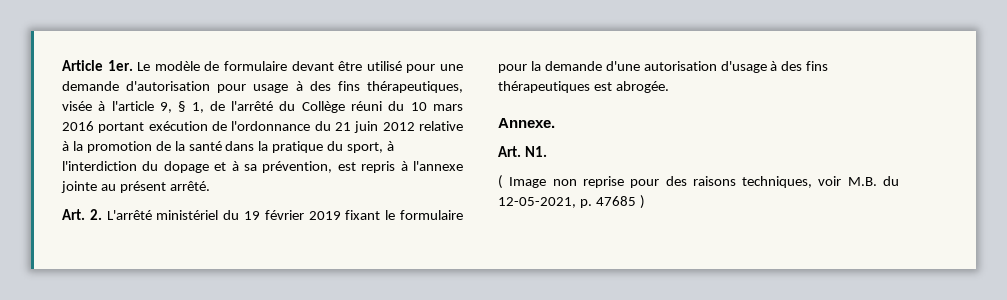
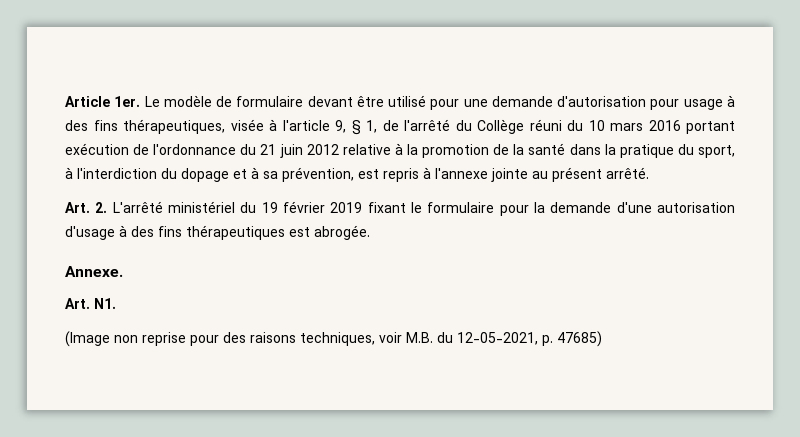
[498,175,547,189] ( Image -> [65,331,110,347] (Image
[595,195,645,209] 47685 ) -> [557,331,602,347] 47685)

